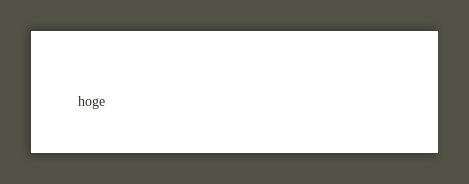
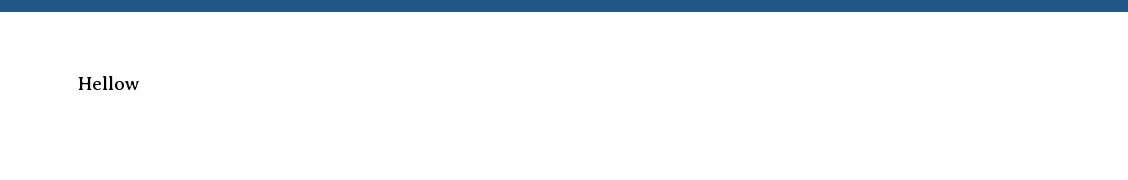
[78,96,105,109] hoge -> [78,76,139,90] Hellow

